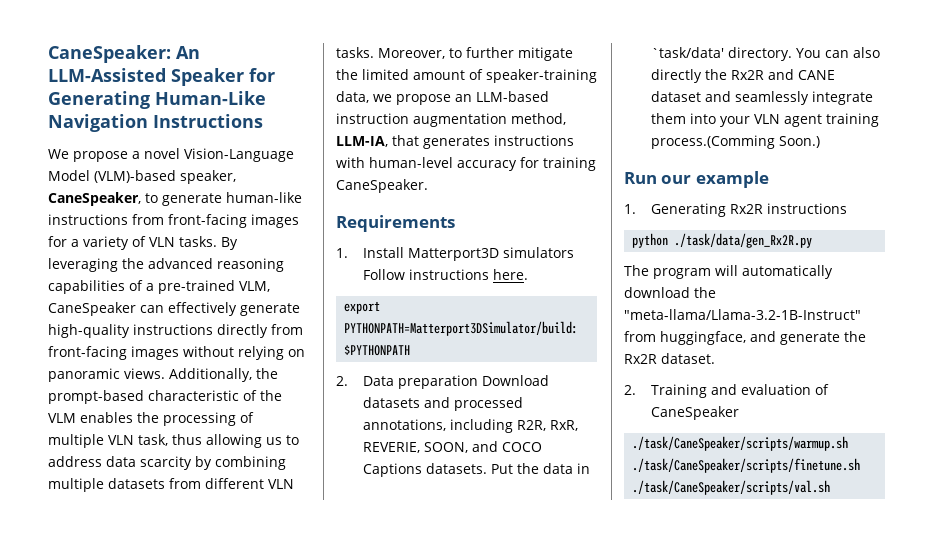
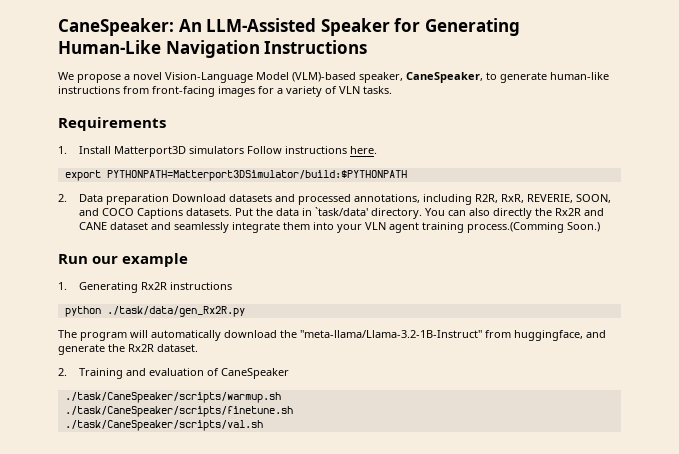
[221,237,238,250] [48,258,284,272] [48,280,270,294] [48,302,300,316] [48,324,303,338] [48,346,305,360] [48,368,278,382] [48,390,282,404] [48,412,254,426] [48,434,299,448] [48,456,286,470] [48,478,294,492] [336,47,573,61] [336,69,597,83] [336,91,549,105] [336,113,566,127] [336,135,574,149] [336,157,596,171] [336,179,428,193] By leveraging the advanced reasoning capabilities of a pre-trained VLM, CaneSpeaker can effectively generate high-quality instructions directly from front-facing images without relying on panoramic views. Additionally, the prompt-based characteristic of the VLM enables the processing of multiple VLN task, thus allowing us to address data scarcity by combining multiple datasets from different VLN tasks. Moreover, to further mitigate the limited amount of speaker-training data, we propose an LLM-based instruction augmentation method, LLM-IA, that generates instructions with human-level accuracy for training CaneSpeaker. -> (392, 90) none

